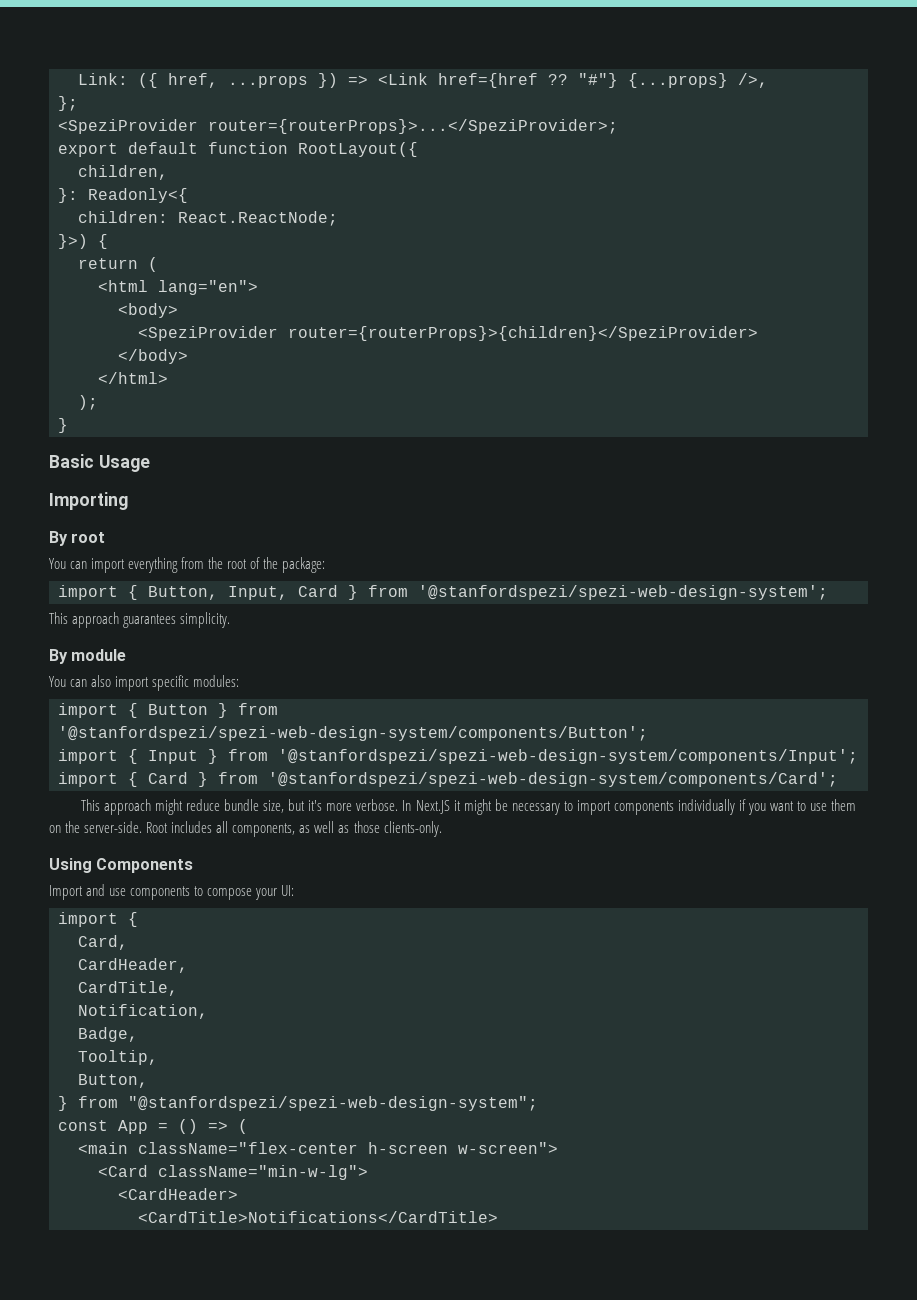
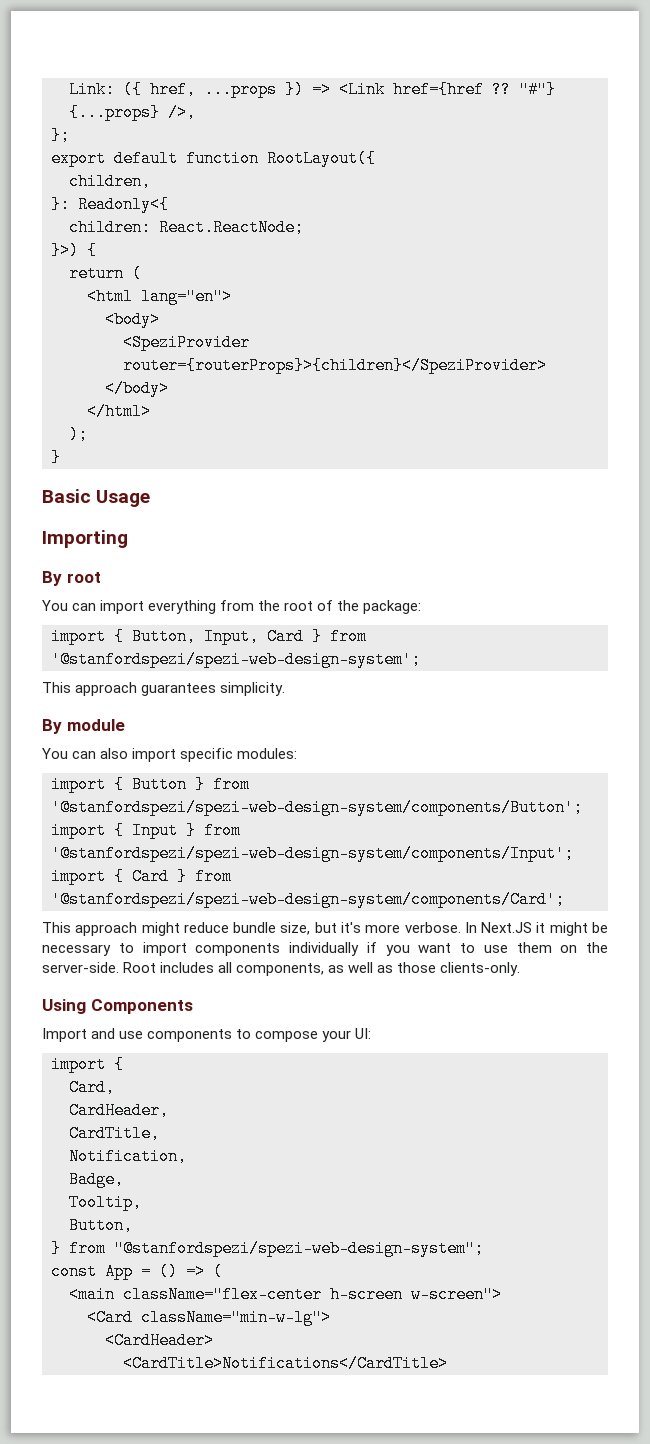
[58,119,618,134] // <SpeziProvider router={routerProps}>...</SpeziProvider>; -> (70, 135) none

